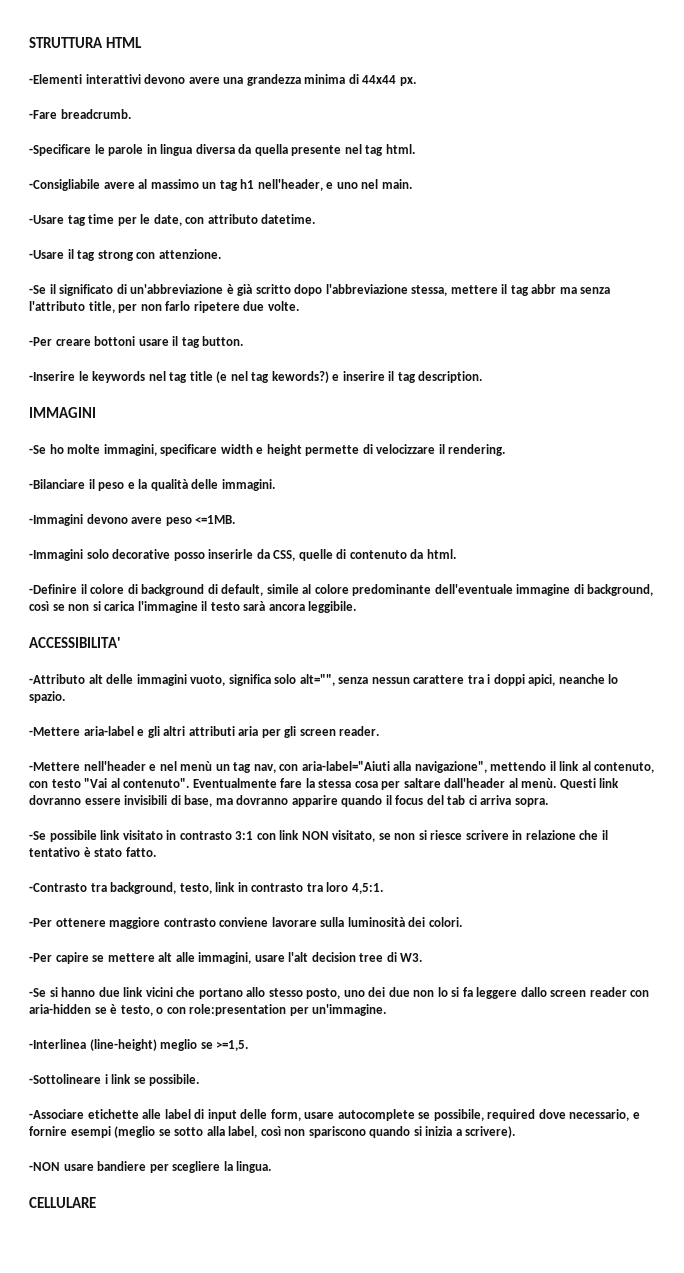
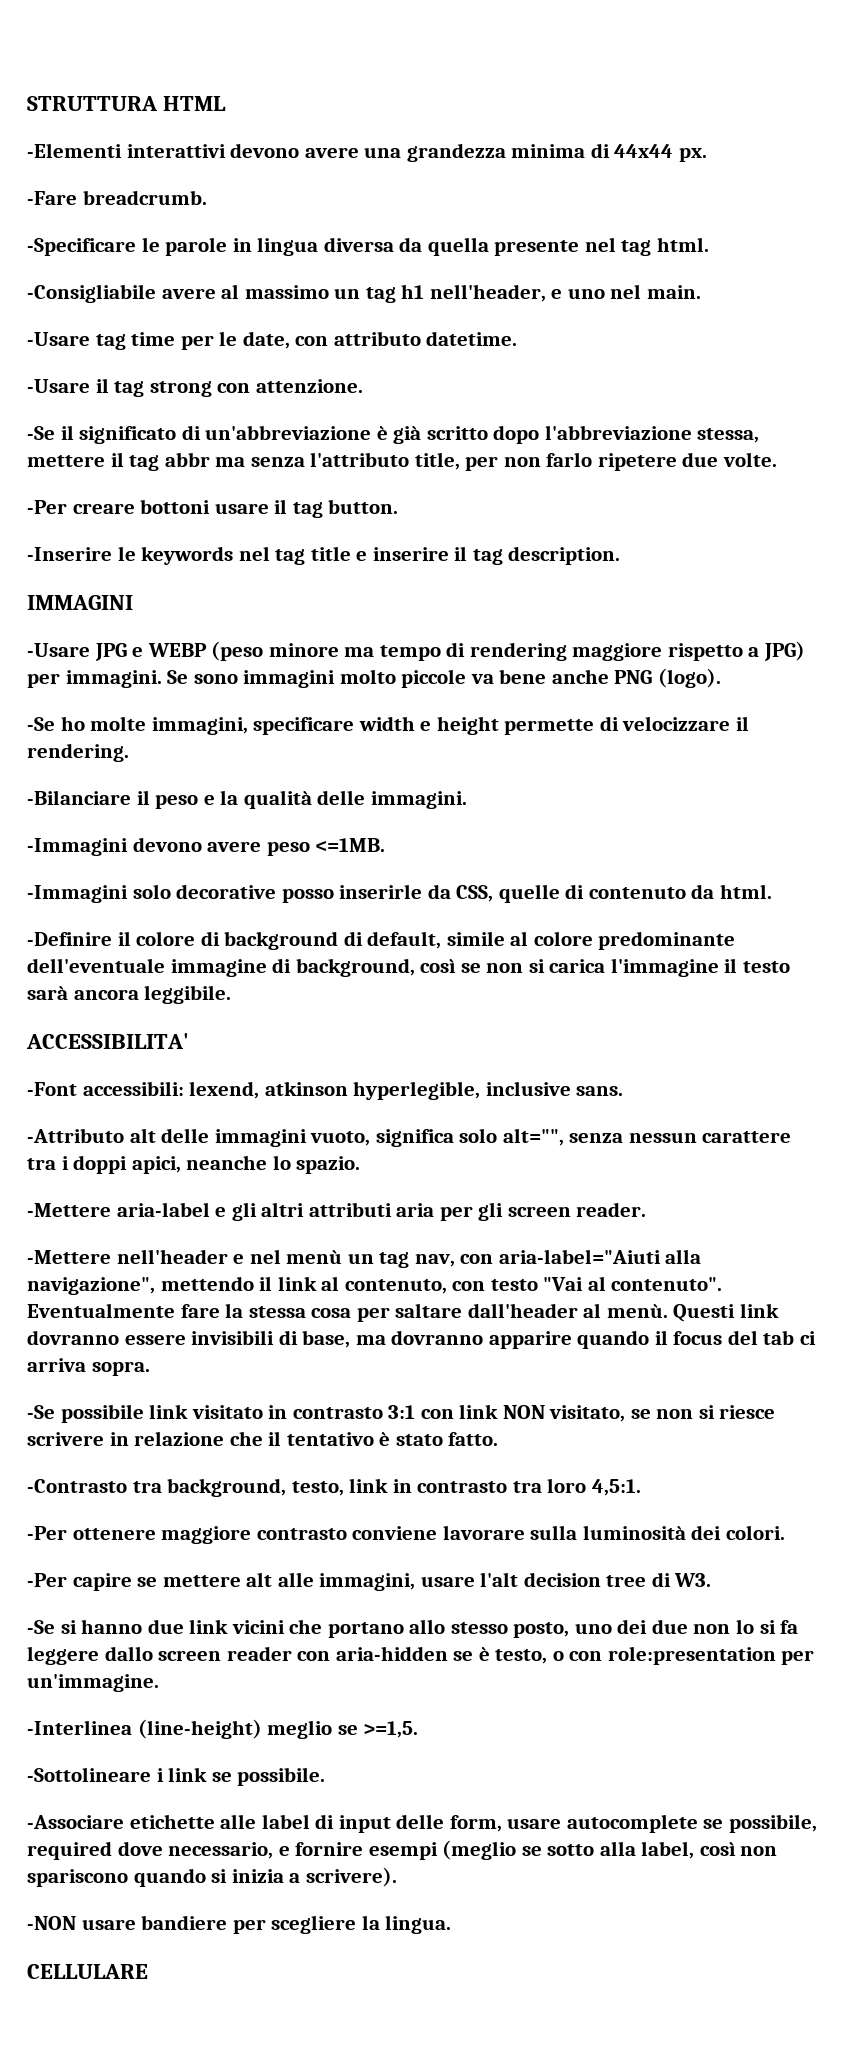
[216,371,329,383] (e nel tag kewords?) -> (351, 553) none
(96, 412) none -> [27,641,805,661] [27,668,721,688] // -Usare JPG e WEBP (peso minore ma tempo di rendering maggiore rispetto a JPG) per immagini. Se sono immagini molto piccole va bene anche PNG (logo).
(121, 642) none -> [27,1081,624,1100] // -Font accessibili: lexend, atkinson hyperlegible, inclusive sans.

